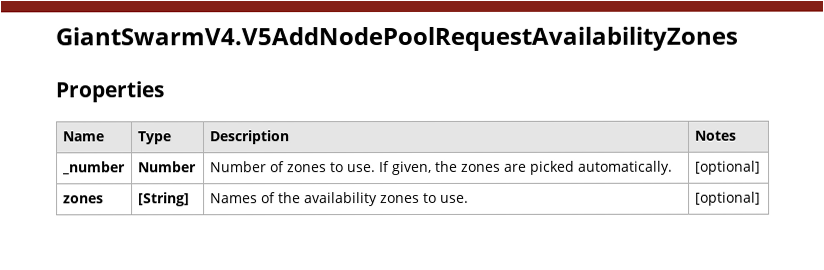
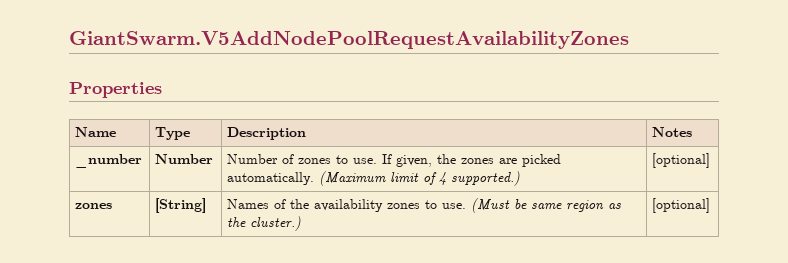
[55,26,738,52] GiantSwarmV4.V5AddNodePoolRequestAvailabilityZones -> [69,31,629,49] GiantSwarm.V5AddNodePoolRequestAvailabilityZones
(673, 167) none -> [319,171,521,186] (Maximum limit of 4 supported.)
(469, 198) none -> [471,198,622,213] [227,216,302,231] (Must be same region as the cluster.)

